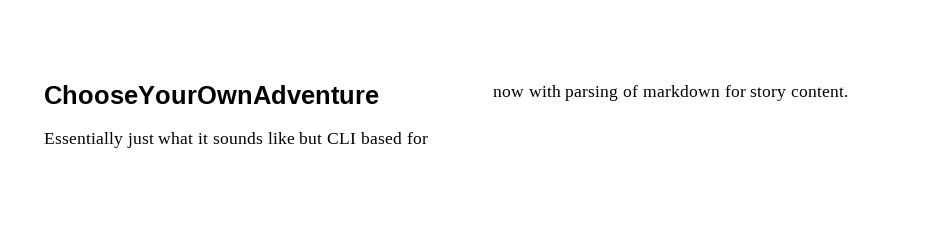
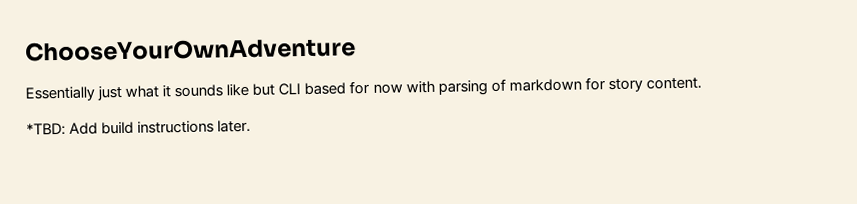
(849, 92) none -> [26,119,252,136] // *TBD: Add build instructions later.

